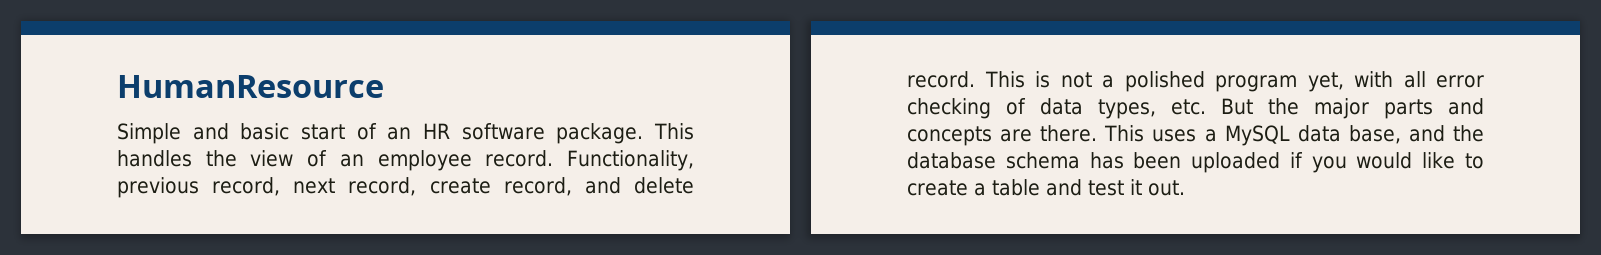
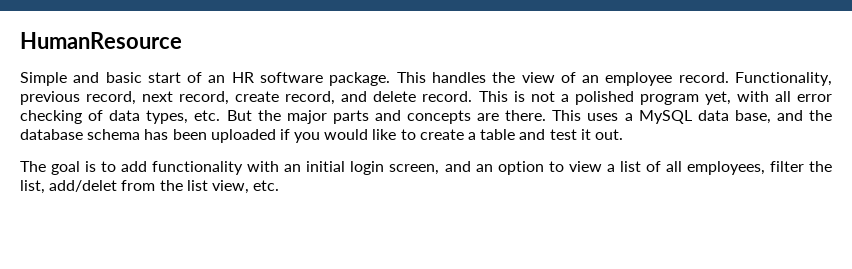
(1185, 188) none -> [20,161,832,175] [20,180,280,194] // The goal is to add functionality with an initial login screen, and an option to view a list of all employees, filter the list, add/delet from the list view, etc.

